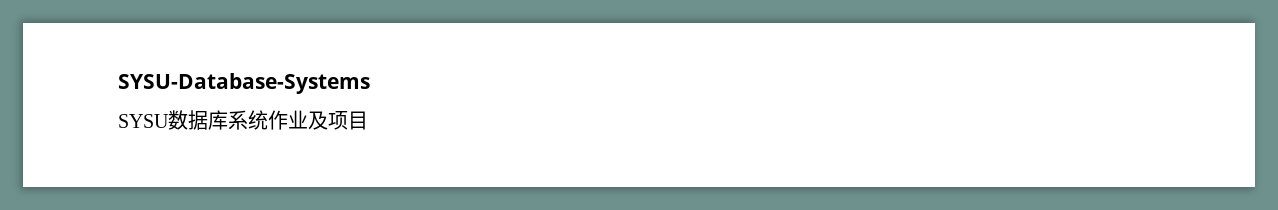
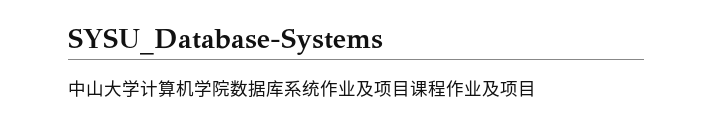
[118,73,370,94] [118,114,169,128] SYSU-Database-Systems // SYSU -> [68,28,383,55] [68,80,230,97] SYSU_Database-Systems // 中山大学计算机学院
(368, 120) none -> [410,80,536,97] 课程作业及项目

